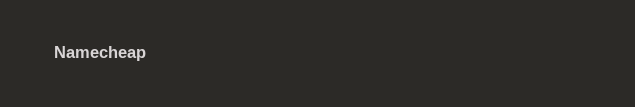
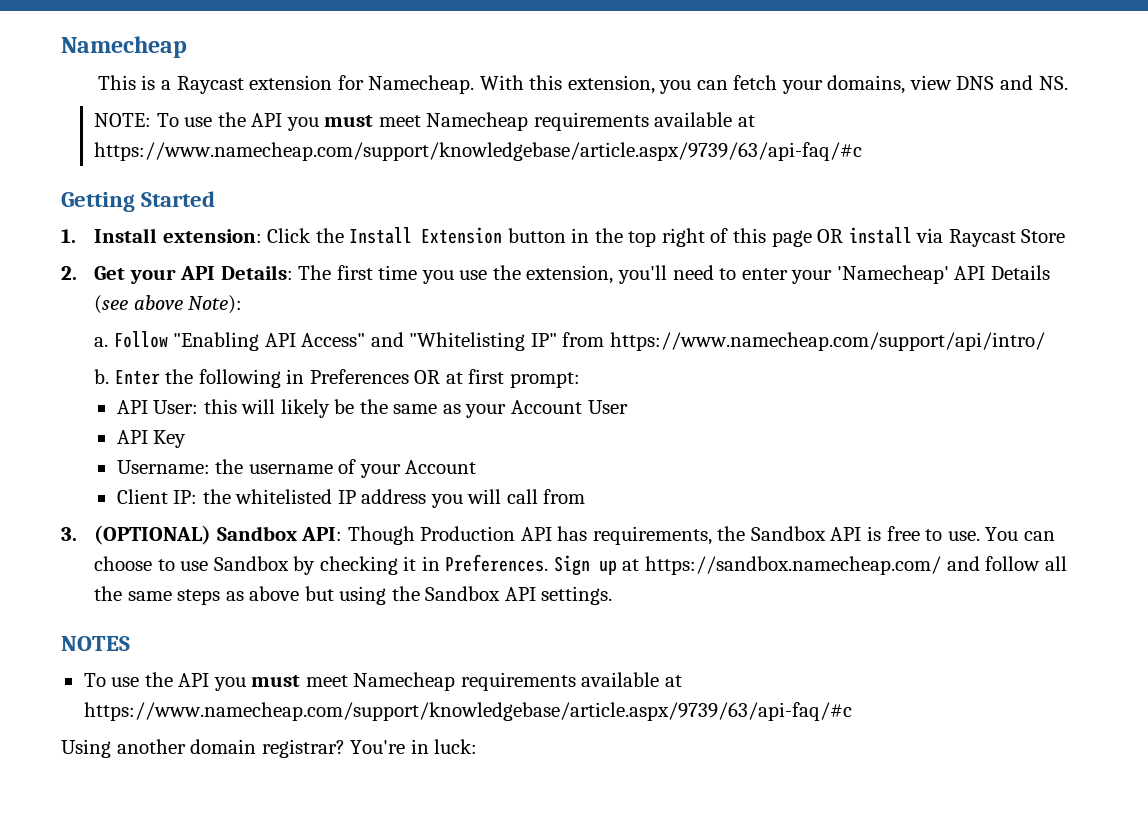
[54,46,146,61] Namecheap -> [61,36,187,58] [97,75,1068,94] [94,112,755,131] [94,142,863,161] [61,191,216,212] [61,227,1066,247] [61,265,1050,284] [94,295,243,314] [94,331,1045,351] [94,369,580,388] [116,399,628,418] [116,430,187,448] [116,459,477,478] [116,489,586,508] [61,525,1055,545] [94,554,1067,576] [94,586,613,605] [61,636,130,651] [83,672,682,691] [83,702,852,721] [61,739,478,758] Namecheap // This is a Raycast extension for Namecheap. With this extension, you can fetch your domains, view DNS and NS. // NOTE: To use the API you must meet Namecheap requirements available at https://www.namecheap.com/support/knowledgebase/article.aspx/9739/63/api-faq/#c // Getting Started // 1. Install extension: Click the Install Extension button in the top right of this page OR install via Raycast Store // 2. Get your API Details: The first time you use the extension, you'll need to enter your 'Namecheap' API Details (see above Note): // a. Follow "Enabling API Access" and "Whitelisting IP" from https://www.namecheap.com/support/api/intro/ // b. Enter the following in Preferences OR at first prompt: // API User: this will likely be the same as your Account User // API Key // Username: the username of your Account // Client IP: the whitelisted IP address you will call from // 3. (OPTIONAL) Sandbox API: Though Production API has requirements, the Sandbox API is free to use. You can choose to use Sandbox by checking it in Preferences. Sign up at https://sandbox.namecheap.com/ and follow all the same steps as above but using the Sandbox API settings. // NOTES // To use the API you must meet Namecheap requirements available at https://www.namecheap.com/support/knowledgebase/article.aspx/9739/63/api-faq/#c // Using another domain registrar? You're in luck:

